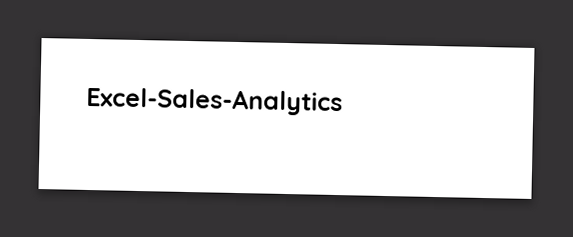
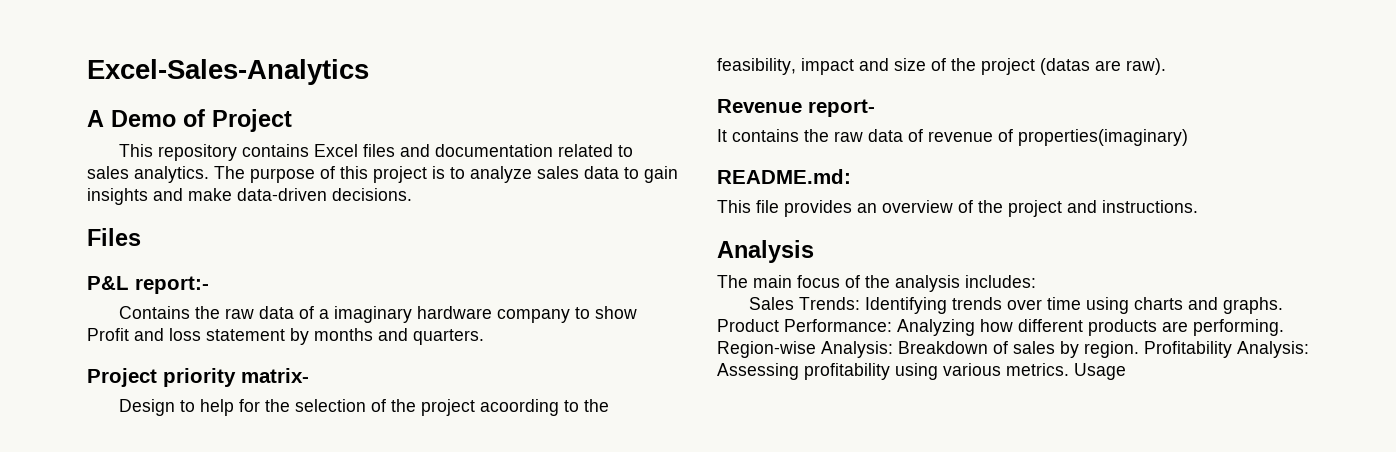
(343, 101) none -> [87,109,292,132] [118,144,633,161] [87,166,678,183] [87,188,412,205] [87,228,141,246] [87,276,209,294] [118,306,637,323] [87,328,484,345] [87,368,309,387] [118,399,609,416] [717,58,1166,75] [717,99,875,117] [717,129,1188,146] [717,169,851,184] [717,200,1198,217] [717,240,814,263] [717,275,1036,292] [748,297,1283,314] [717,319,1284,336] [717,341,1309,358] [717,363,1126,380] // A Demo of Project // This repository contains Excel files and documentation related to sales analytics. The purpose of this project is to analyze sales data to gain insights and make data-driven decisions. // Files // P&L report:- // Contains the raw data of a imaginary hardware company to show Profit and loss statement by months and quarters. // Project priority matrix- // Design to help for the selection of the project acoording to the feasibility, impact and size of the project (datas are raw). // Revenue report- // It contains the raw data of revenue of properties(imaginary) // README.md: // This file provides an overview of the project and instructions. // Analysis // The main focus of the analysis includes: // Sales Trends: Identifying trends over time using charts and graphs. Product Performance: Analyzing how different products are performing. Region-wise Analysis: Breakdown of sales by region. Profitability Analysis: Assessing profitability using various metrics. Usage

